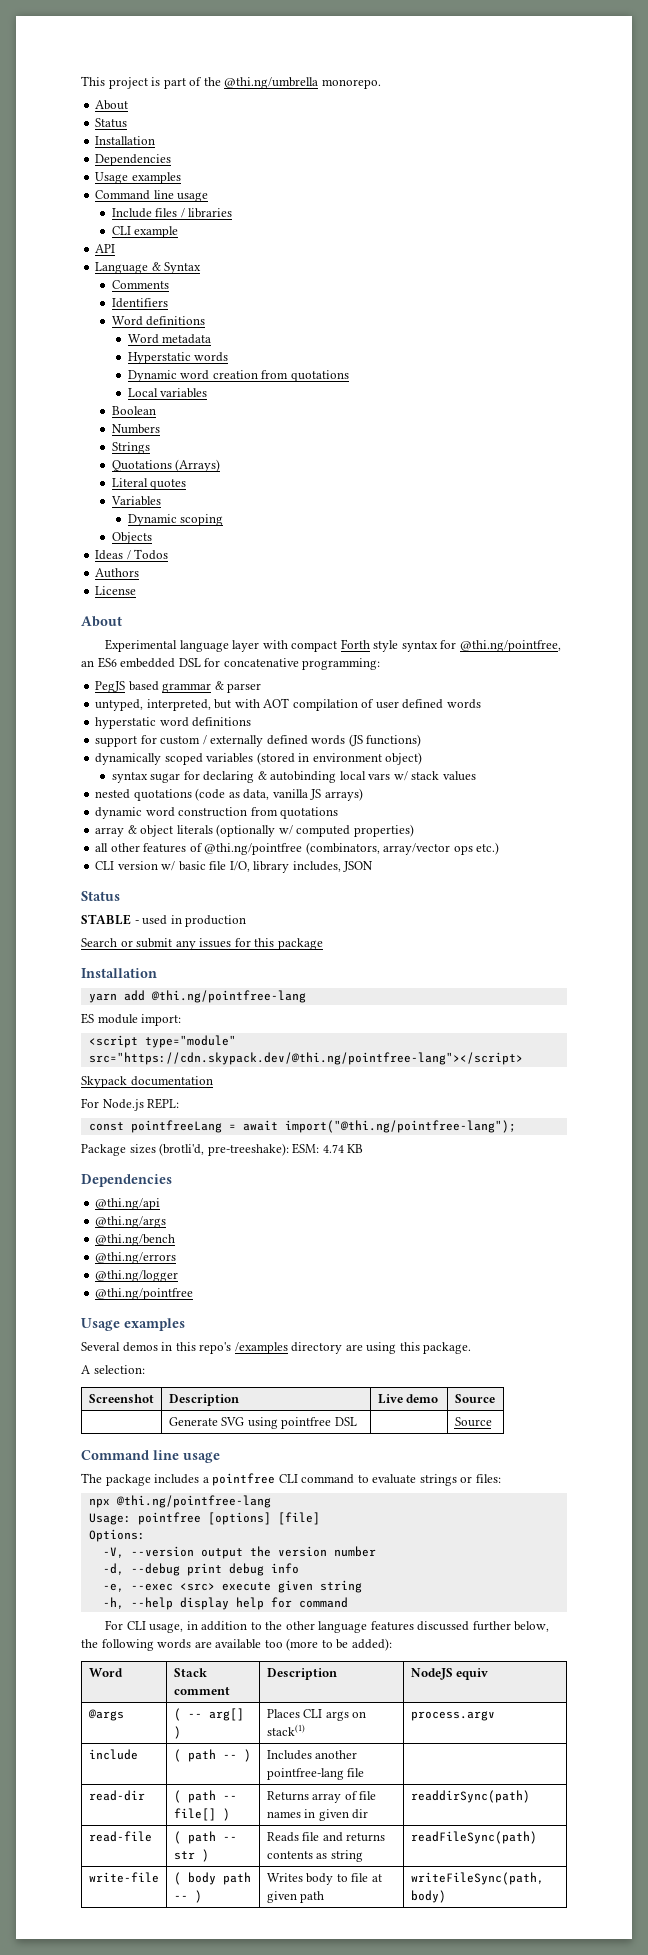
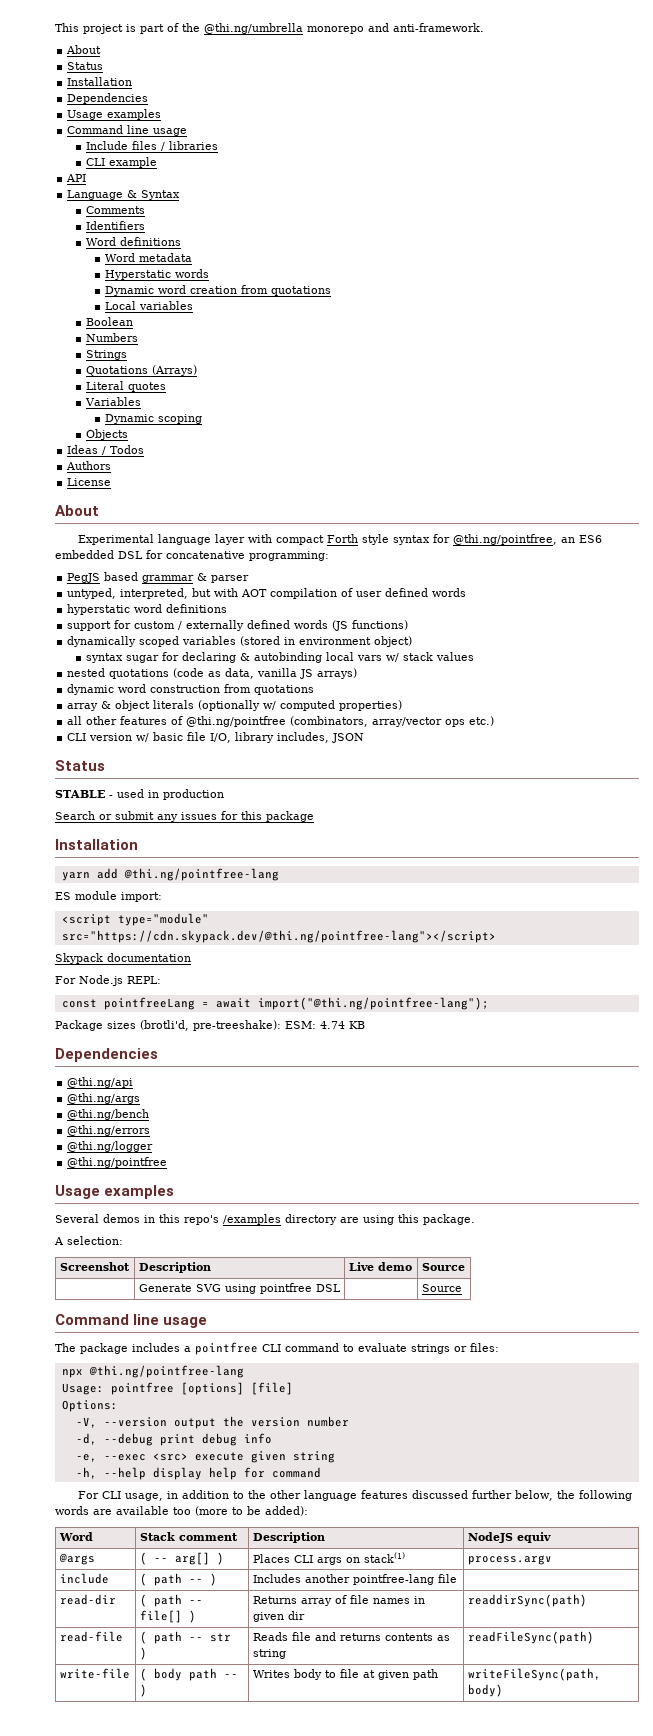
[321,79,381,89] monorepo. -> [307,23,484,34] monorepo and anti-framework.

